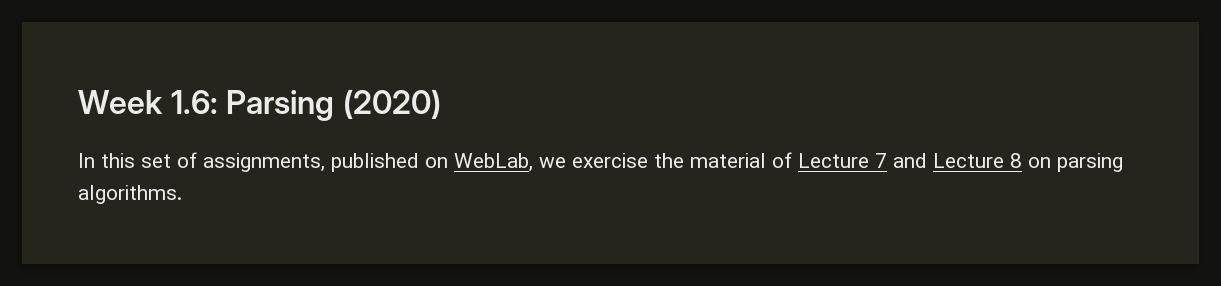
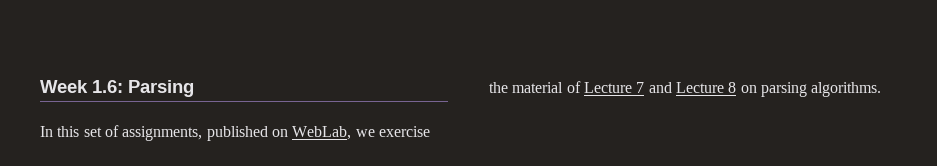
[342,89,441,119] (2020) -> (194, 88) none

